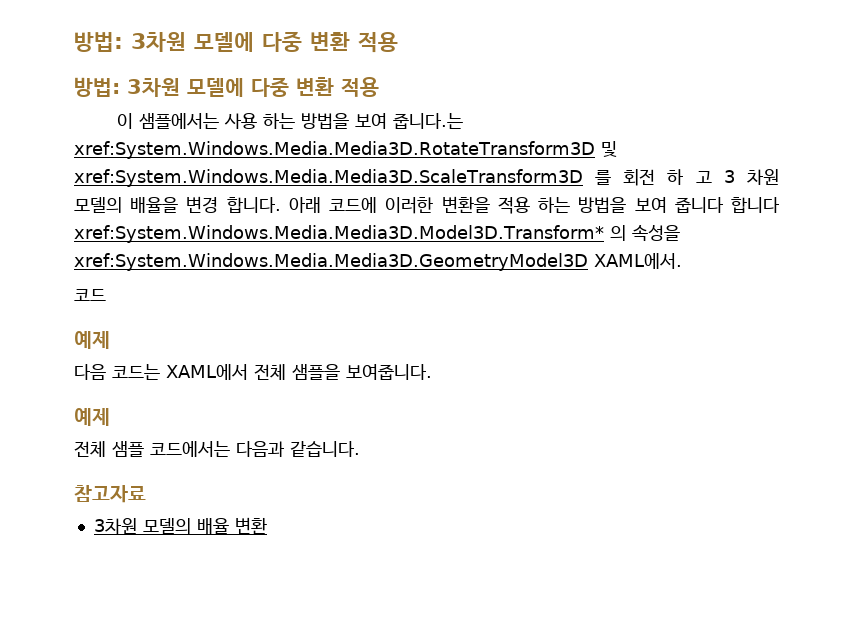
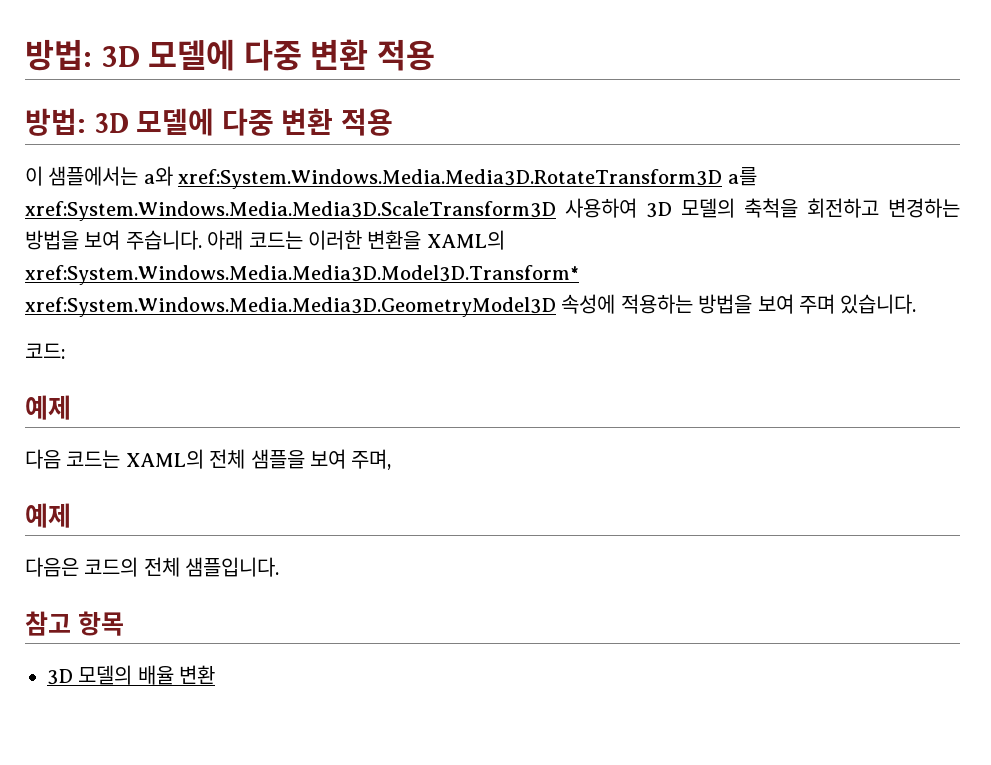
[74,32,186,52] 방법: 3차원 -> [25,39,140,71] 방법: 3D
[127,78,180,97] 3차원 -> [93,113,129,133] 3D
[224,113,464,129] [74,141,617,159] [74,169,779,187] [74,196,781,214] [74,225,680,243] [74,253,682,271] [74,289,106,301] 사용 하는 방법을 보여 줍니다.는 xref:System.Windows.Media.Media3D.RotateTransform3D 및 xref:System.Windows.Media.Media3D.ScaleTransform3D 를 회전 하 고 3 차원 모델의 배율을 변경 합니다. 아래 코드에 이러한 변환을 적용 하는 방법을 보여 줍니다 합니다 xref:System.Windows.Media.Media3D.Model3D.Transform* 의 속성을 xref:System.Windows.Media.Media3D.GeometryModel3D XAML에서. // 코드 -> [143,166,757,189] [25,198,961,221] [25,230,505,250] [25,265,579,285] [25,294,917,317] [25,343,65,359] a와 xref:System.Windows.Media.Media3D.RotateTransform3D a를 xref:System.Windows.Media.Media3D.ScaleTransform3D 사용하여 3D 모델의 축척을 회전하고 변경하는 방법을 보여 주습니다. 아래 코드는 이러한 변환을 XAML의 xref:System.Windows.Media.Media3D.Model3D.Transform* xref:System.Windows.Media.Media3D.GeometryModel3D 속성에 적용하는 방법을 보여 주며 있습니다. // 코드:
[166,364,248,380] XAML에서 -> [125,449,204,469] XAML의
[346,364,432,380] [74,408,110,426] [74,441,360,457] [74,485,146,503] [93,518,137,534] 보여줍니다. // 예제 // 전체 샘플 코드에서는 다음과 같습니다. // 참고자료 // 3차원 -> [310,449,392,470] [25,503,71,528] [25,557,280,577] [25,611,124,636] [47,669,73,685] 보여 주며, // 예제 // 다음은 코드의 전체 샘플입니다. // 참고 항목 // 3D

